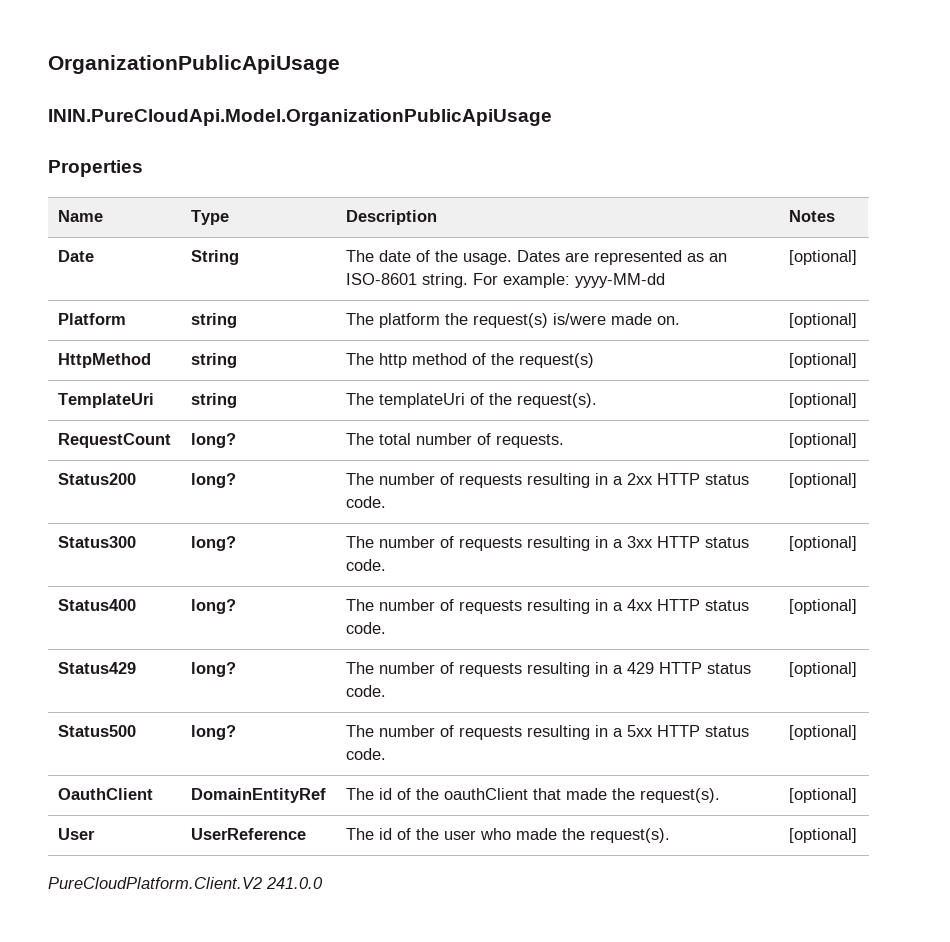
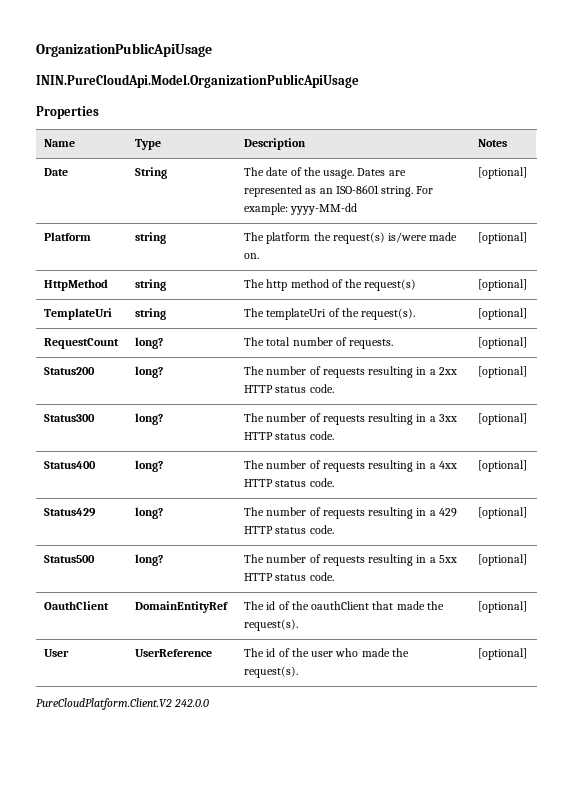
[266,877,323,889] 241.0.0 -> [174,699,210,707] 242.0.0

